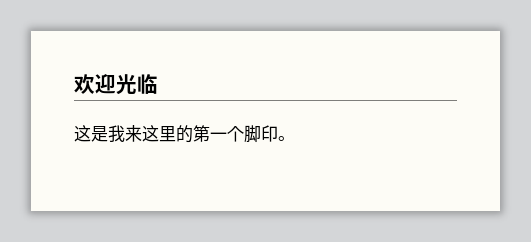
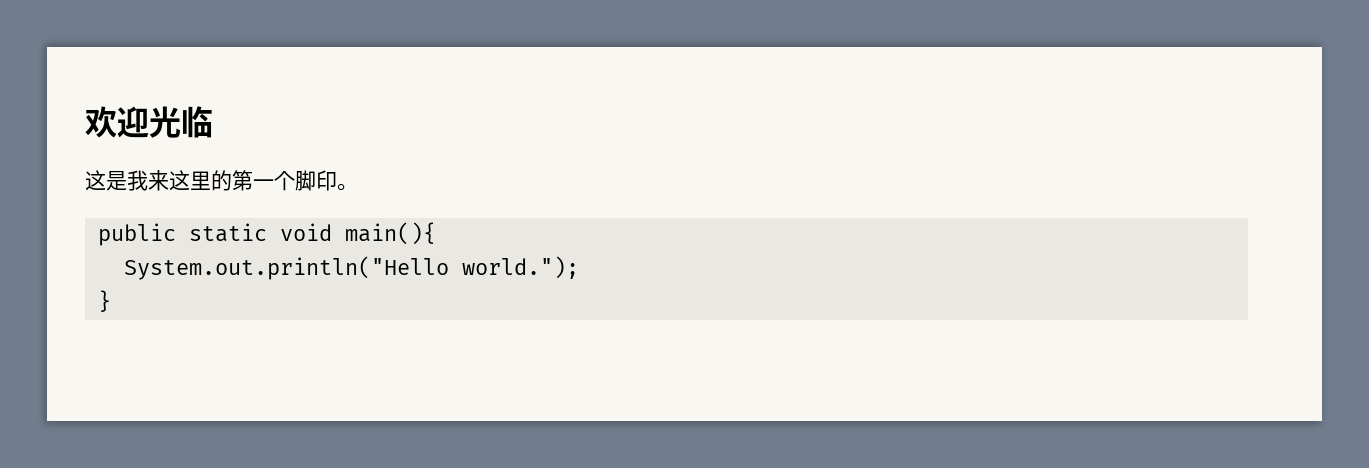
(295, 138) none -> [97,222,436,246] [123,256,579,280] [97,290,111,312] // public static void main(){ // System.out.println("Hello world."); // }

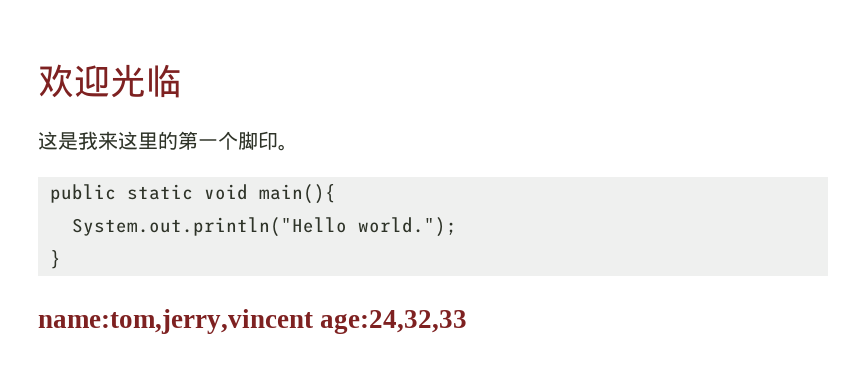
(111, 301) none -> [38,309,468,334] // name:tom,jerry,vincent age:24,32,33

